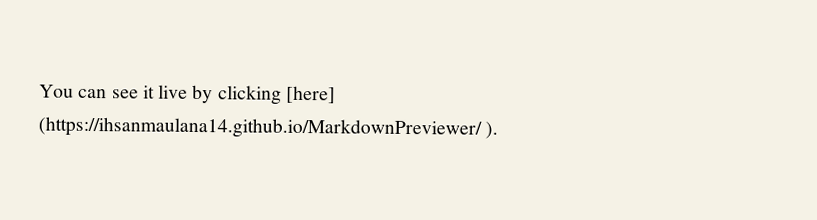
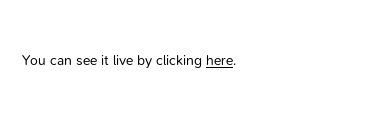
[285,85,336,104] [38,116,499,140] [here] (https://ihsanmaulana14.github.io/MarkdownPreviewer/ ). -> [206,55,236,65] here.

